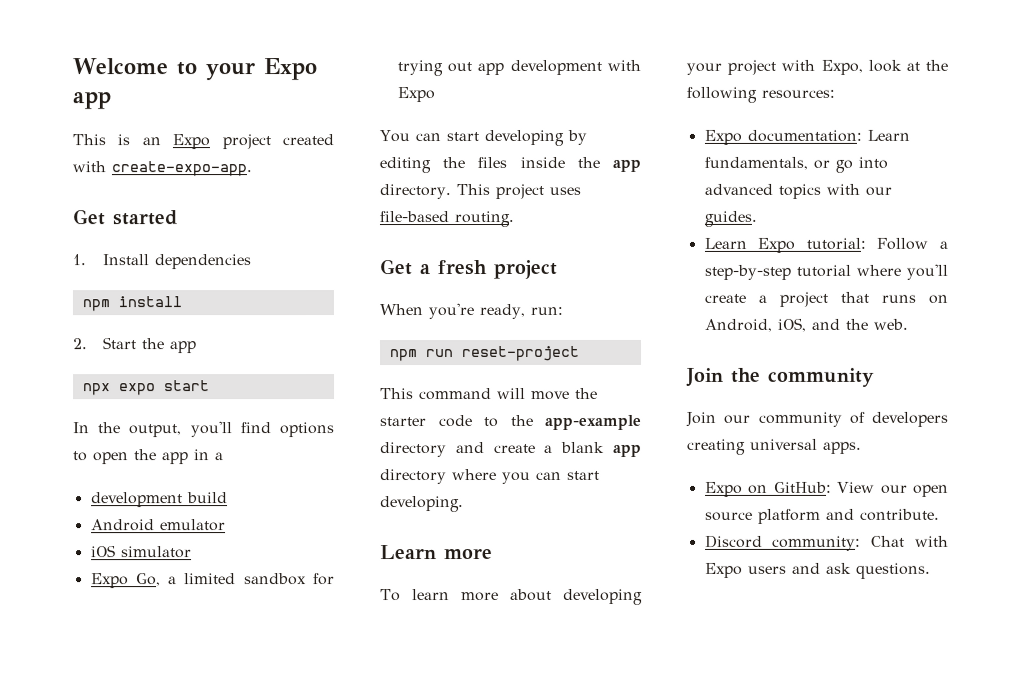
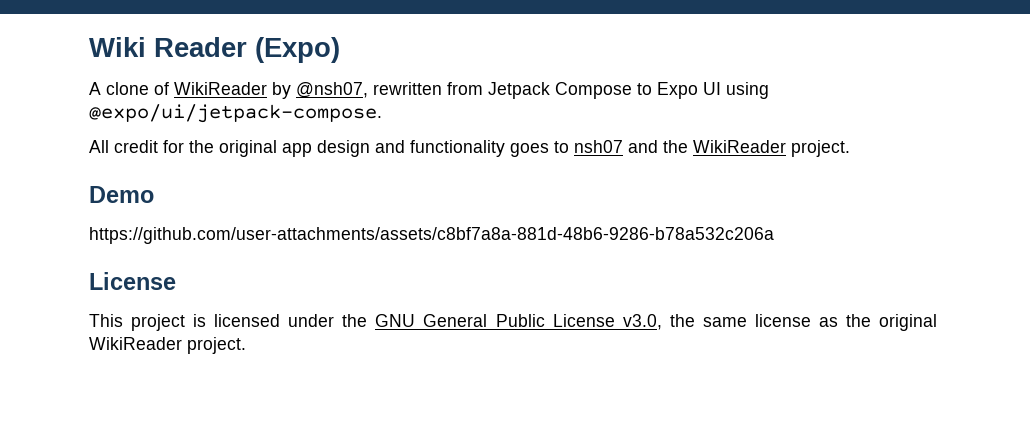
[72,58,317,81] [72,91,111,110] [72,134,334,150] [72,161,252,177] [72,209,177,226] [72,254,252,270] [81,296,182,312] [72,337,198,354] [82,380,210,396] [73,421,335,438] [73,449,224,465] [90,492,228,508] [90,519,226,532] [90,545,192,559] [90,573,335,589] [396,59,641,77] [396,87,435,103] [379,129,587,147] [379,156,641,174] [379,183,581,200] [379,210,514,228] [379,259,557,280] [379,303,563,320] [389,345,580,362] [380,387,598,401] [380,414,642,430] [380,441,642,458] [380,469,600,485] [380,496,464,513] [380,545,493,560] [380,588,643,605] [686,59,948,75] [686,86,835,103] [703,129,910,145] [703,156,888,173] [703,183,892,199] [703,210,757,227] [703,237,948,253] [703,263,948,280] [703,291,948,307] [703,317,908,332] [686,367,875,387] [686,411,949,427] [687,438,862,455] [704,481,949,497] [704,508,940,524] [704,534,949,551] [704,562,931,579] Welcome to your Expo app // This is an Expo project created with create-expo-app. // Get started // 1. Install dependencies // npm install // 2. Start the app // npx expo start // In the output, you'll find options to open the app in a // development build // Android emulator // iOS simulator // Expo Go, a limited sandbox for trying out app development with Expo // You can start developing by editing the files inside the app directory. This project uses file-based routing. // Get a fresh project // When you're ready, run: // npm run reset-project // This command will move the starter code to the app-example directory and create a blank app directory where you can start developing. // Learn more // To learn more about developing your project with Expo, look at the following resources: // Expo documentation: Learn fundamentals, or go into advanced topics with our guides. // Learn Expo tutorial: Follow a step-by-step tutorial where you'll create a project that runs on Android, iOS, and the web. // Join the community // Join our community of developers creating universal apps. // Expo on GitHub: View our open source platform and contribute. // Discord community: Chat with Expo users and ask questions. -> [89,37,340,63] [89,82,769,99] [89,104,382,123] [89,140,850,157] [89,186,154,203] [89,227,774,244] [89,272,176,290] [89,314,937,331] [89,337,246,354] Wiki Reader (Expo) // A clone of WikiReader by @nsh07, rewritten from Jetpack Compose to Expo UI using @expo/ui/jetpack-compose. // All credit for the original app design and functionality goes to nsh07 and the WikiReader project. // Demo // https://github.com/user-attachments/assets/c8bf7a8a-881d-48b6-9286-b78a532c206a // License // This project is licensed under the GNU General Public License v3.0, the same license as the original WikiReader project.

